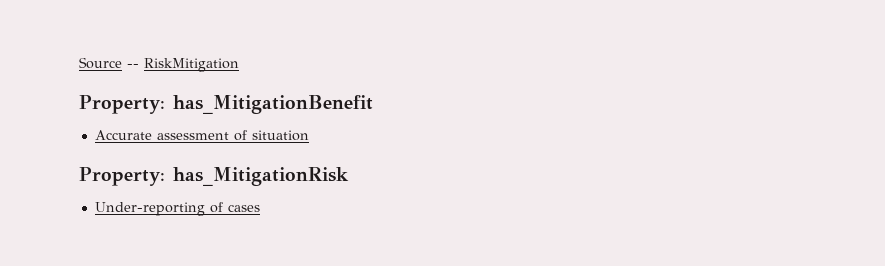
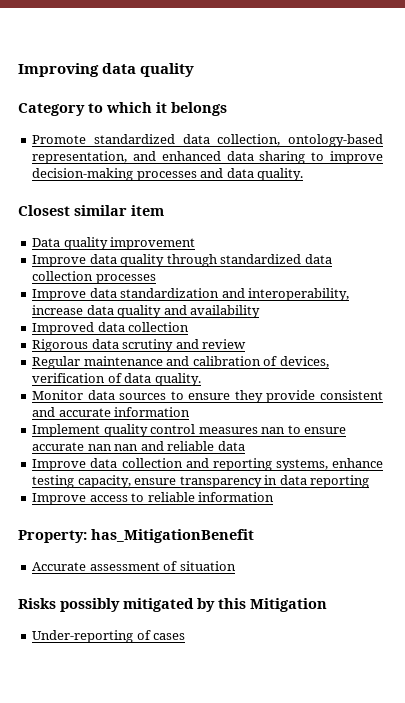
[79,57,239,72] Source -- RiskMitigation -> [18,63,195,77] [18,102,227,116] [32,134,383,147] [32,151,383,164] [32,168,304,181] [18,205,164,216] [32,237,196,250] [32,254,332,267] [32,271,156,284] [32,288,350,301] [32,305,261,318] [32,322,190,335] [32,339,247,352] [32,356,329,369] [32,373,201,386] [32,390,383,403] [32,407,191,417] [32,424,347,437] [32,441,245,451] [32,458,383,471] [32,475,370,488] [32,492,275,505] Improving data quality // Category to which it belongs // Promote standardized data collection, ontology-based representation, and enhanced data sharing to improve decision-making processes and data quality. // Closest similar item // Data quality improvement // Improve data quality through standardized data collection processes // Improve data standardization and interoperability, increase data quality and availability // Improved data collection // Rigorous data scrutiny and review // Regular maintenance and calibration of devices, verification of data quality. // Monitor data sources to ensure they provide consistent and accurate information // Implement quality control measures nan to ensure accurate nan nan and reliable data // Improve data collection and reporting systems, enhance testing capacity, ensure transparency in data reporting // Improve access to reliable information
[79,167,349,186] Property: has_MitigationRisk -> [18,598,327,612] Risks possibly mitigated by this Mitigation

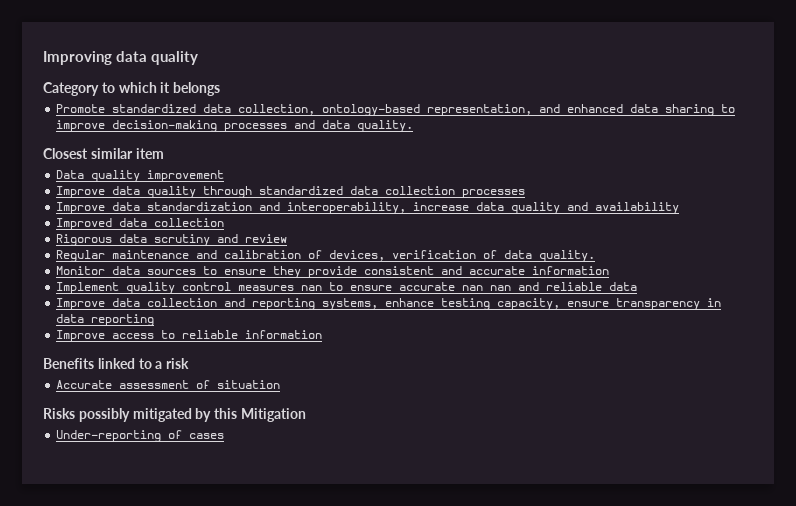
[18,529,254,543] Property: has_MitigationBenefit -> [43,358,190,369] Benefits linked to a risk

